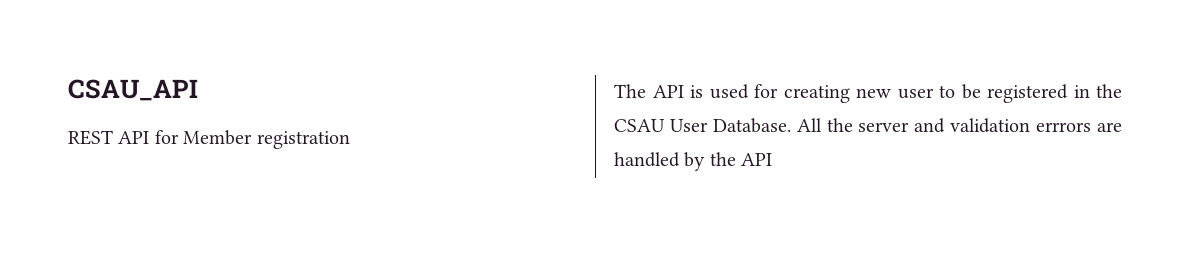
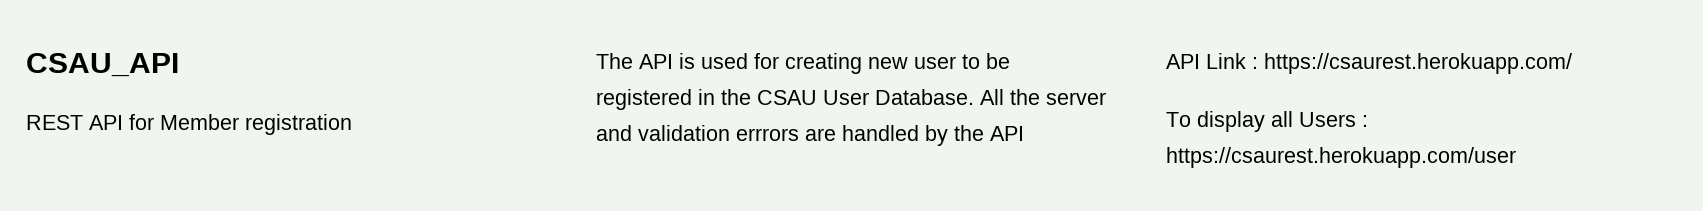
(773, 159) none -> [1166,53,1572,74] [1166,111,1368,132] [1166,147,1516,168] // API Link : https://csaurest.herokuapp.com/ // To display all Users : https://csaurest.herokuapp.com/user

